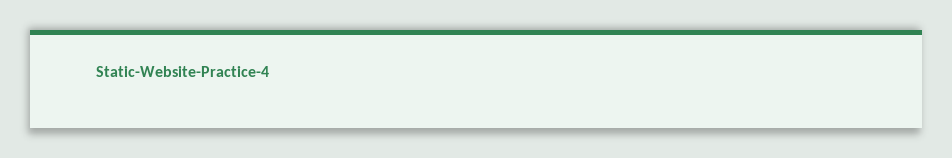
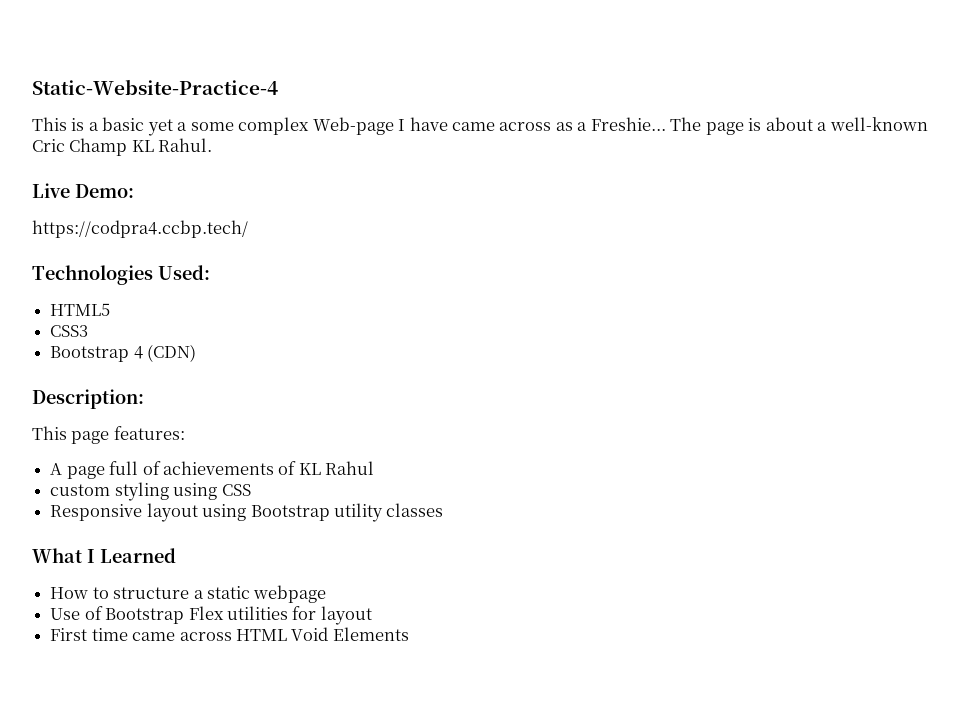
(269, 71) none -> [32,117,928,136] [32,138,213,156] [32,183,134,198] [32,220,248,238] [32,265,210,285] [50,303,111,316] [50,325,89,337] [50,344,197,362] [32,389,144,409] [32,426,185,444] [50,461,375,479] [50,482,251,501] [50,503,444,522] [32,548,176,563] [50,585,327,603] [50,606,372,625] [50,627,409,641] // This is a basic yet a some complex Web-page I have came across as a Freshie... The page is about a well-known Cric Champ KL Rahul. // Live Demo: // https://codpra4.ccbp.tech/ // Technologies Used: // HTML5 // CSS3 // Bootstrap 4 (CDN) // Description: // This page features: // A page full of achievements of KL Rahul // custom styling using CSS // Responsive layout using Bootstrap utility classes // What I Learned // How to structure a static webpage // Use of Bootstrap Flex utilities for layout // First time came across HTML Void Elements

